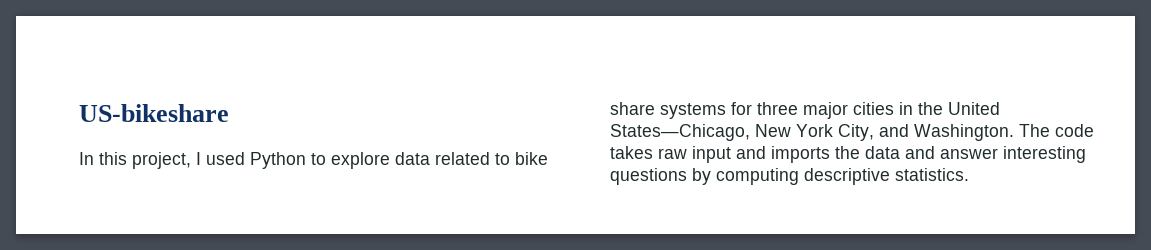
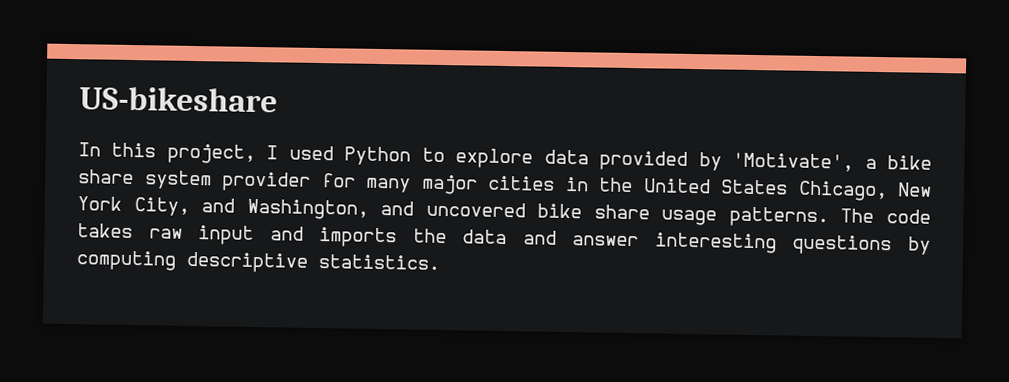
[435,152,548,165] [610,102,798,119] related to bike share systems for three -> [599,150,932,172] [78,169,411,193] provided by 'Motivate', a bike share system provider for many
[610,124,750,141] States—Chicago, -> [720,179,888,202] States Chicago,
[914,124,1014,141] Washington. -> [246,198,829,228] Washington, and uncovered bike share usage patterns.

